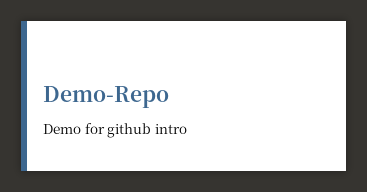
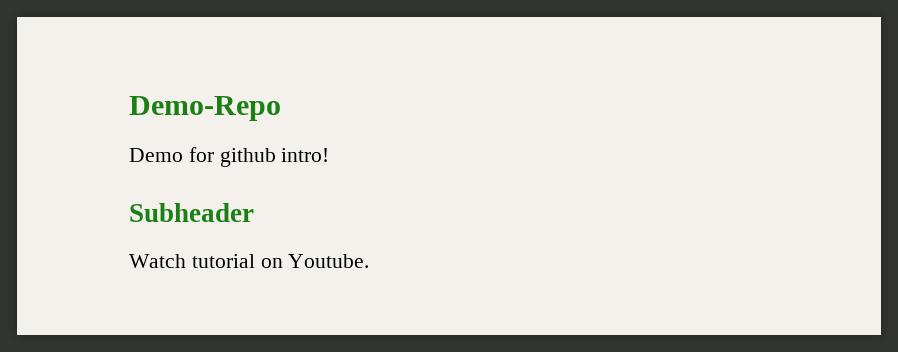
[154,124,187,134] intro -> [281,148,330,162] [129,203,254,222] [129,254,370,268] intro! // Subheader // Watch tutorial on Youtube.

